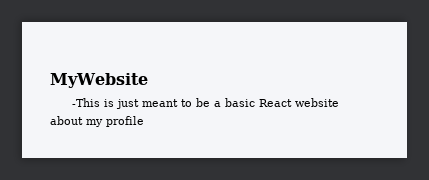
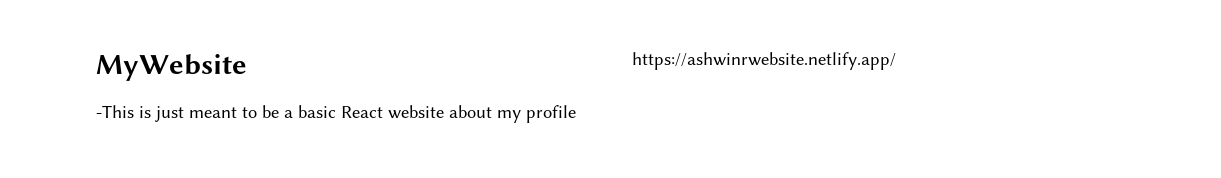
(144, 121) none -> [632,52,896,70] https://ashwinrwebsite.netlify.app/

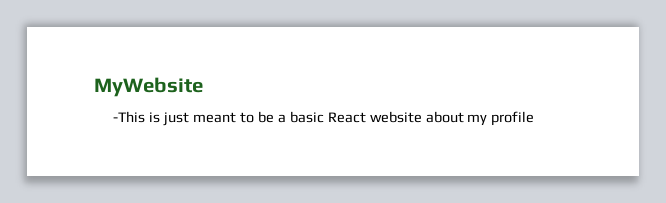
[632,52,896,70] https://ashwinrwebsite.netlify.app/ -> (535, 118) none

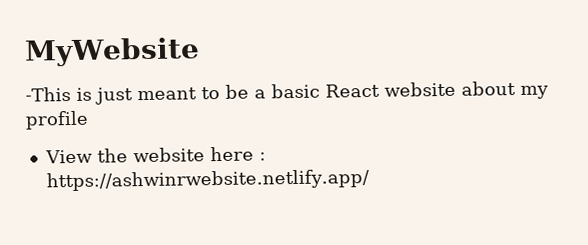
(535, 118) none -> [44,146,266,164] [45,168,370,192] // View the website here : https://ashwinrwebsite.netlify.app/

